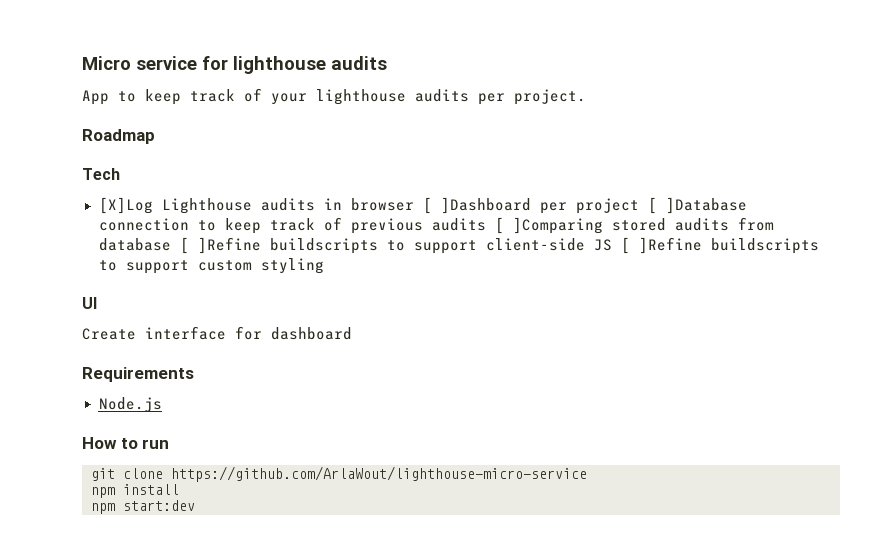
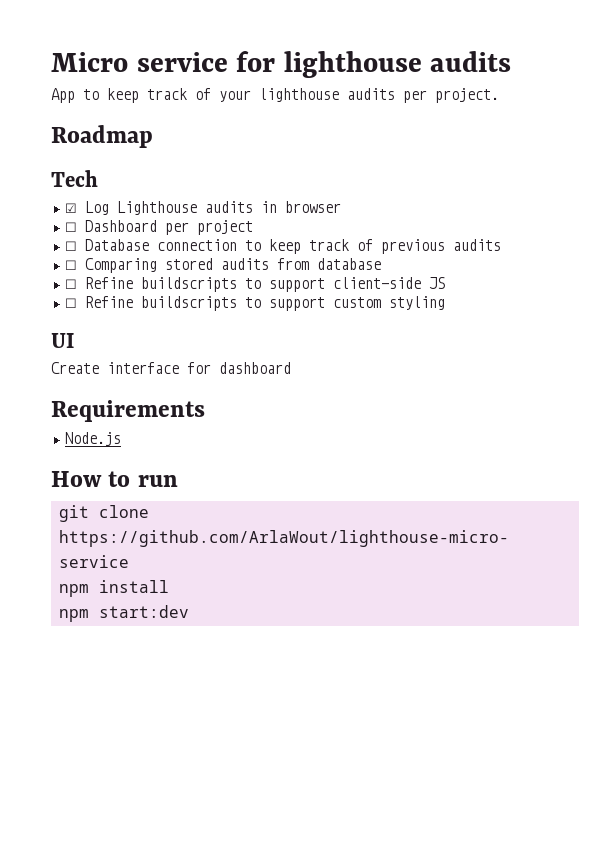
[98,197,153,214] [X]Log -> [64,201,109,215] ☑ Log
[422,197,531,214] [ ]Dashboard -> [64,220,157,232] // ☐ Dashboard
[647,197,747,214] [ ]Database -> [64,239,149,251] // ☐ Database
[494,217,603,234] [ ]Comparing -> [64,258,157,273] // ☐ Comparing
[179,237,261,254] [ ]Refine -> [64,277,133,289] // ☐ Refine
[620,237,702,254] [ ]Refine -> [64,296,133,308] // ☐ Refine

